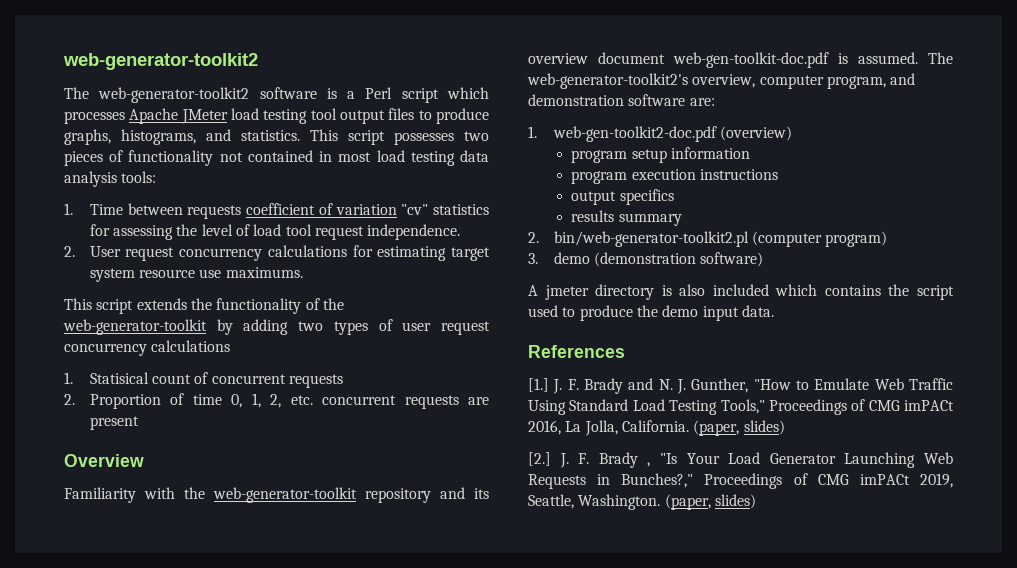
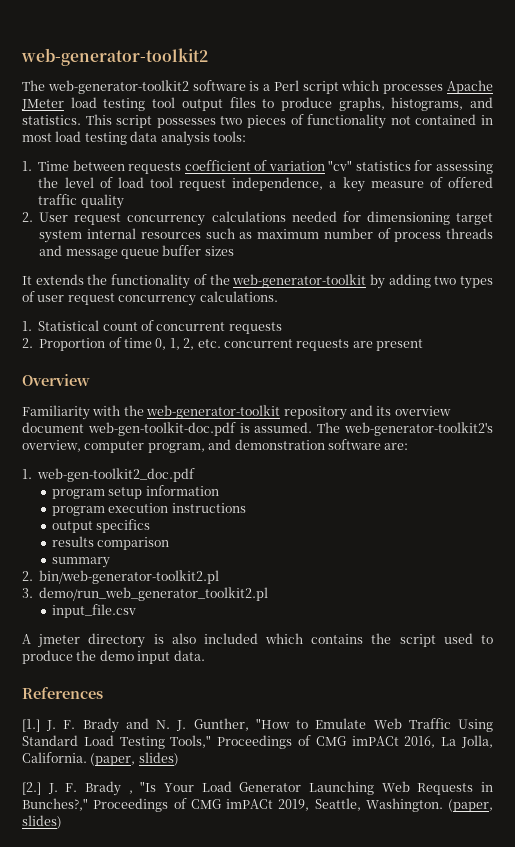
[367,224,461,240] independence. -> [232,177,493,192] [38,194,124,209] independence, a key measure of offered traffic quality
[352,245,491,261] [89,267,303,282] [64,298,134,314] for estimating target system resource use maximums. // This script -> [291,211,493,225] [39,228,493,243] [39,245,234,259] [22,276,32,285] needed for dimensioning target system internal resources such as maximum number of process threads and message queue buffer sizes // It
[151,340,231,352] [64,372,149,384] calculations // 1. Statisical -> [199,291,278,302] [22,320,100,331] calculations. // 1. Statistical
[552,126,793,142] web-gen-toolkit2-doc.pdf (overview) -> [37,468,196,482] web-gen-toolkit2_doc.pdf
(615, 216) none -> [97,537,170,550] comparison //
[752,231,888,247] (computer program) -> (220, 577) none
[553,252,764,267] demo (demonstration software) -> [39,587,269,601] [52,604,137,618] demo/run_web_generator_toolkit2.pl // input_file.csv

